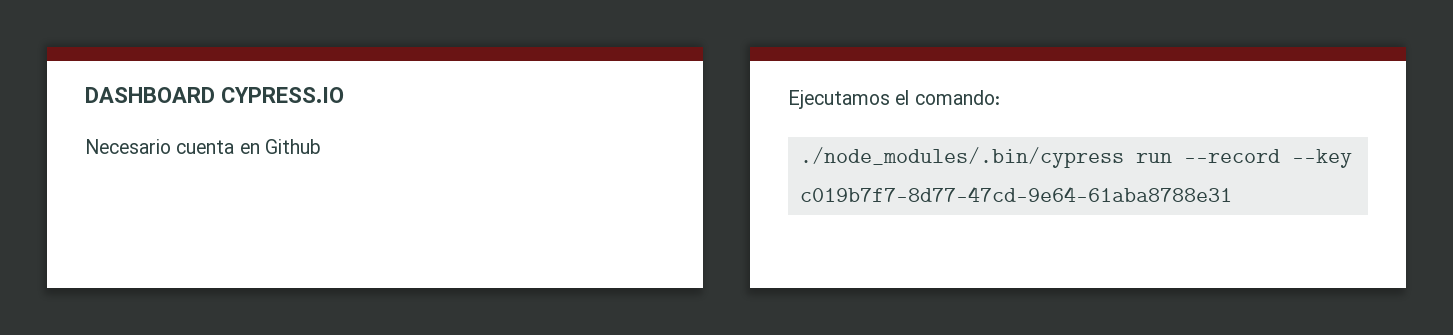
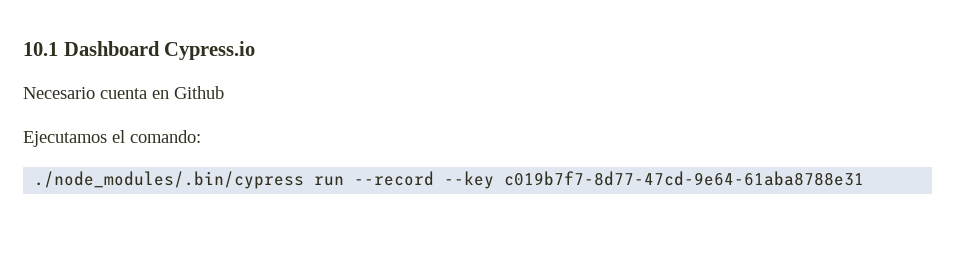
[85,87,344,103] DASHBOARD CYPRESS.IO -> [23,41,256,60] 10.1 Dashboard Cypress.io

